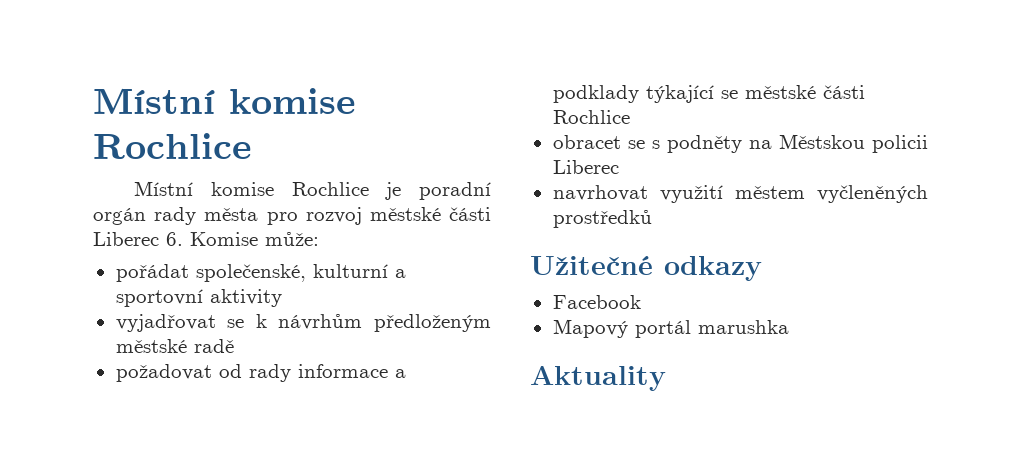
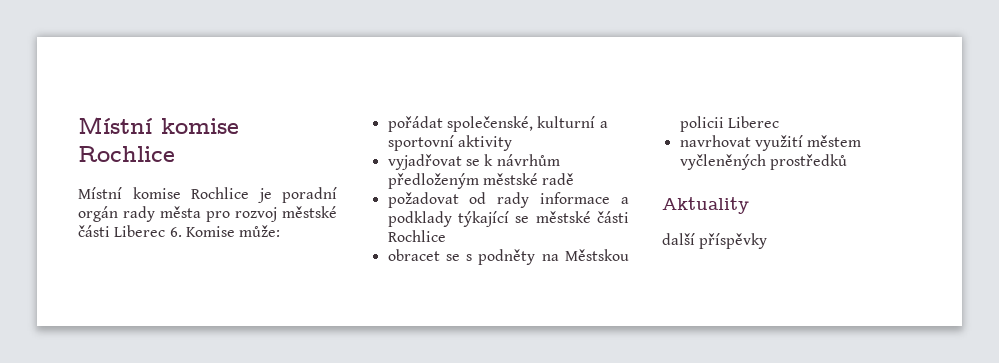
[530,256,762,281] [552,295,641,309] [552,319,789,338] [530,366,666,391] Užitečné odkazy // Facebook // Mapový portál marushka // Aktuality -> [662,197,749,214] [662,233,768,249] Aktuality // další příspěvky

